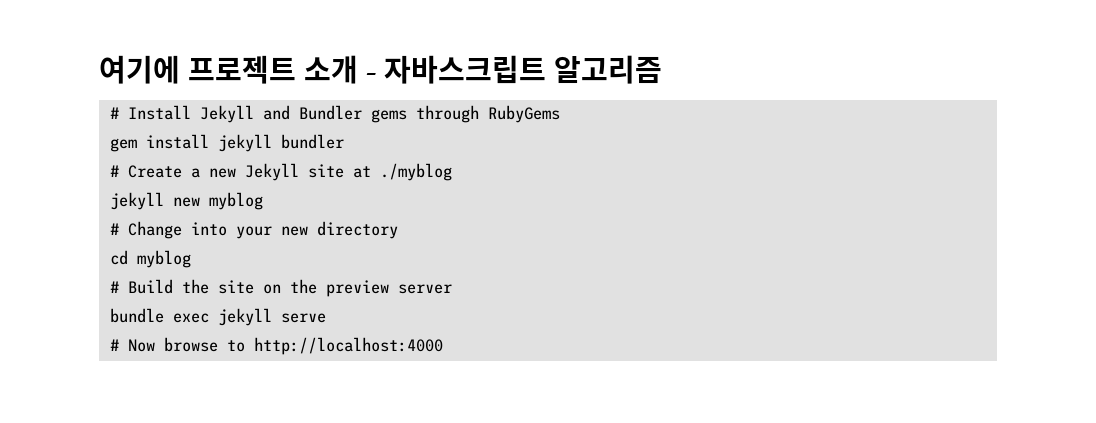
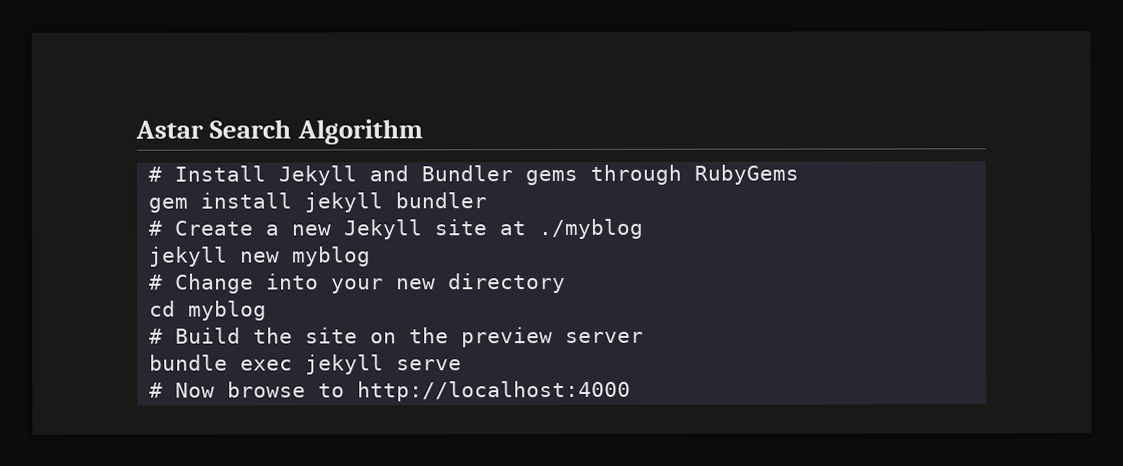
[99,55,662,84] 여기에 프로젝트 소개 - 자바스크립트 알고리즘 -> [135,119,423,145] Astar Search Algorithm

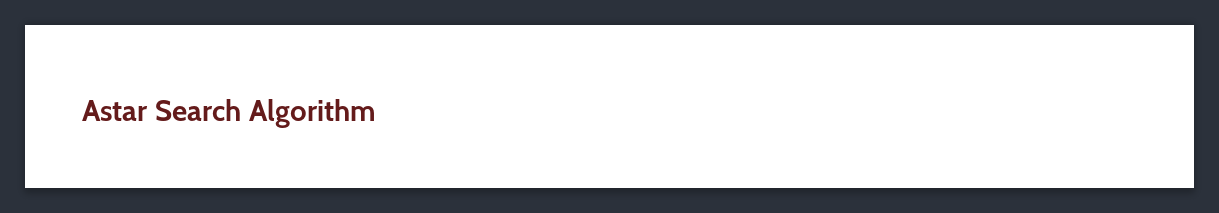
[148,164,800,186] [148,192,488,213] [148,218,645,240] [149,246,372,267] [149,272,567,294] [149,300,268,321] [149,327,645,348] [149,354,463,375] [149,380,632,402] // # Install Jekyll and Bundler gems through RubyGems // gem install jekyll bundler // # Create a new Jekyll site at ./myblog // jekyll new myblog // # Change into your new directory // cd myblog // # Build the site on the preview server // bundle exec jekyll serve // # Now browse to http://localhost:4000 -> (376, 113) none

